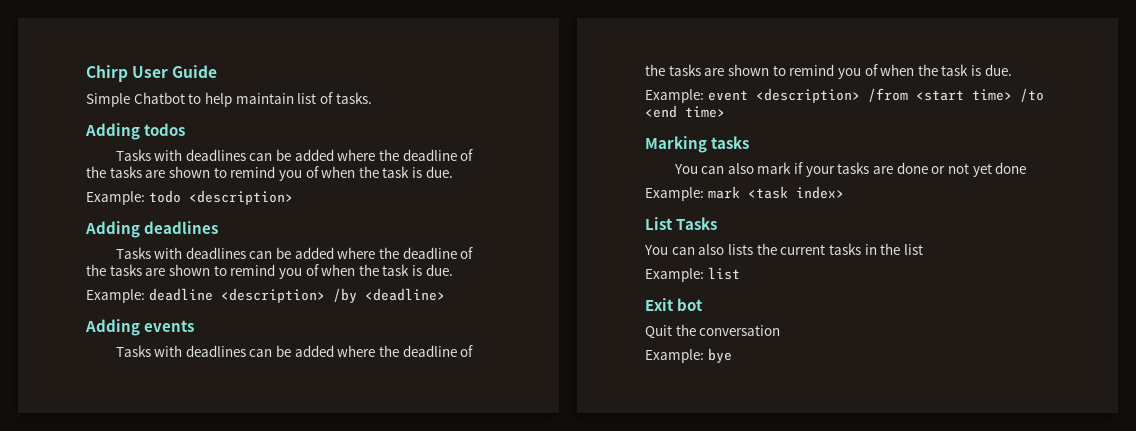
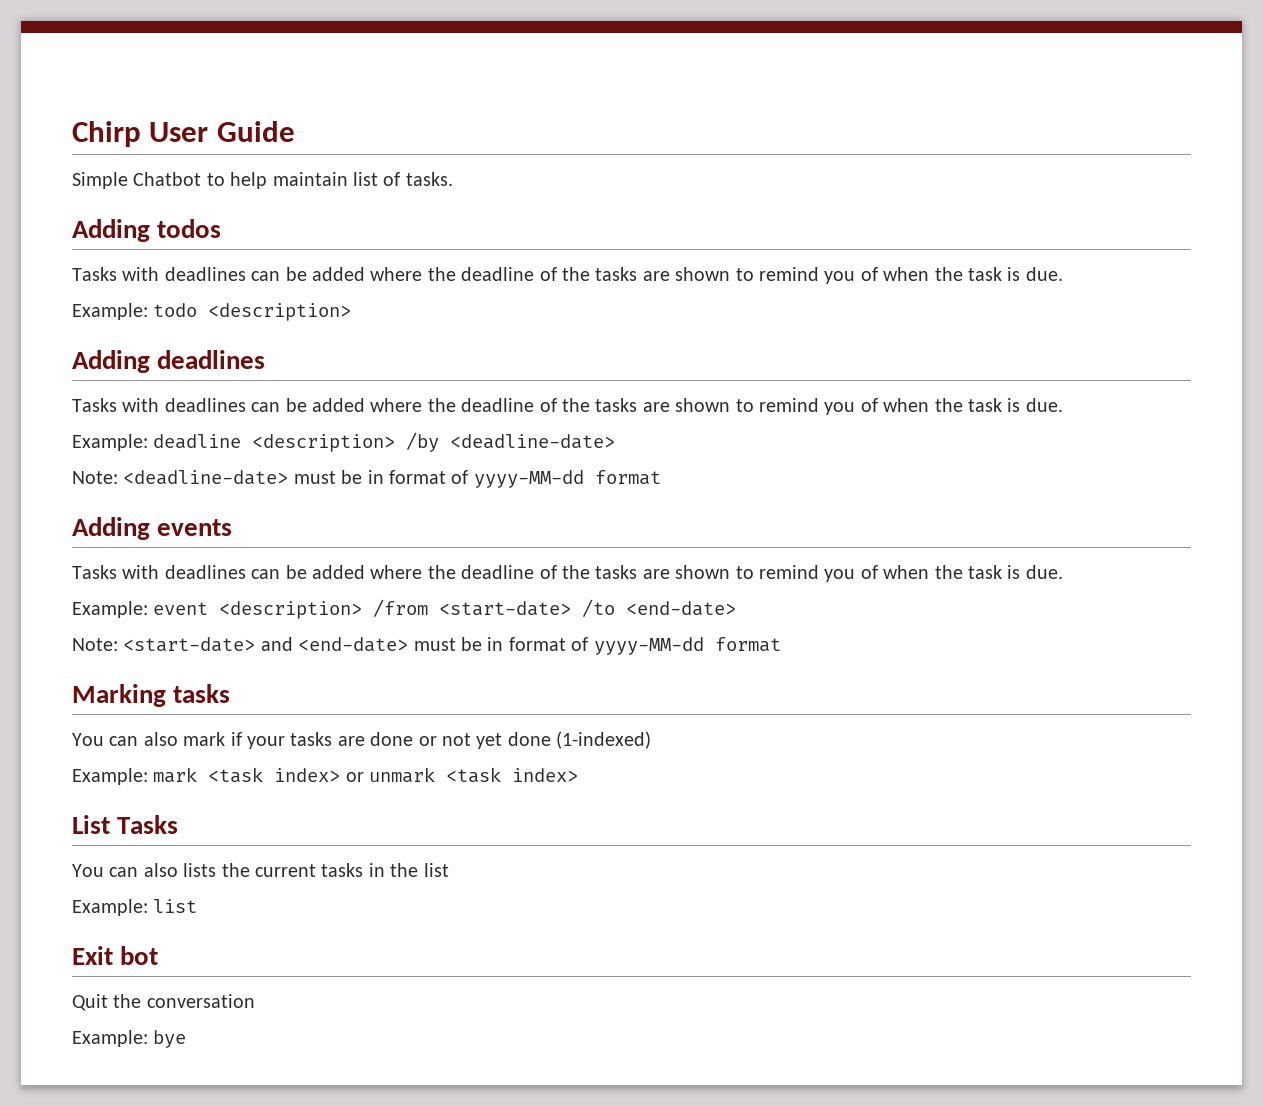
[364,288,445,301] <deadline> -> [450,434,616,449] [72,470,661,488] <deadline-date> // Note: <deadline-date> must be in format of yyyy-MM-dd format
[915,88,1044,102] [645,105,725,118] <start time> /to <end time> -> [439,599,737,617] [72,637,781,655] <start-date> /to <end-date> // Note: <start-date> and <end-date> must be in format of yyyy-MM-dd format
(1027, 168) none -> [556,731,652,749] (1-indexed)
(844, 192) none -> [345,767,579,783] or unmark <task index>

